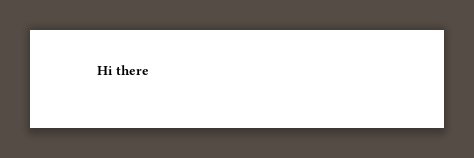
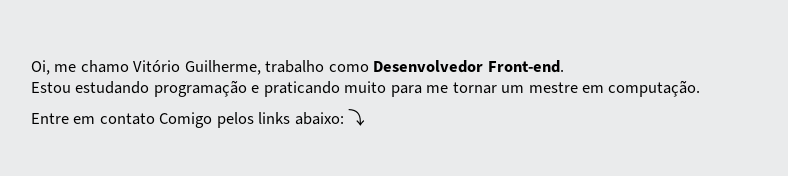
[97,65,149,75] Hi there -> [31,60,564,75] [31,80,701,97] [31,109,366,128] Oi, me chamo Vitório Guilherme, trabalho como Desenvolvedor Front-end. // Estou estudando programação e praticando muito para me tornar um mestre em computação. // Entre em contato Comigo pelos links abaixo: ⤵

